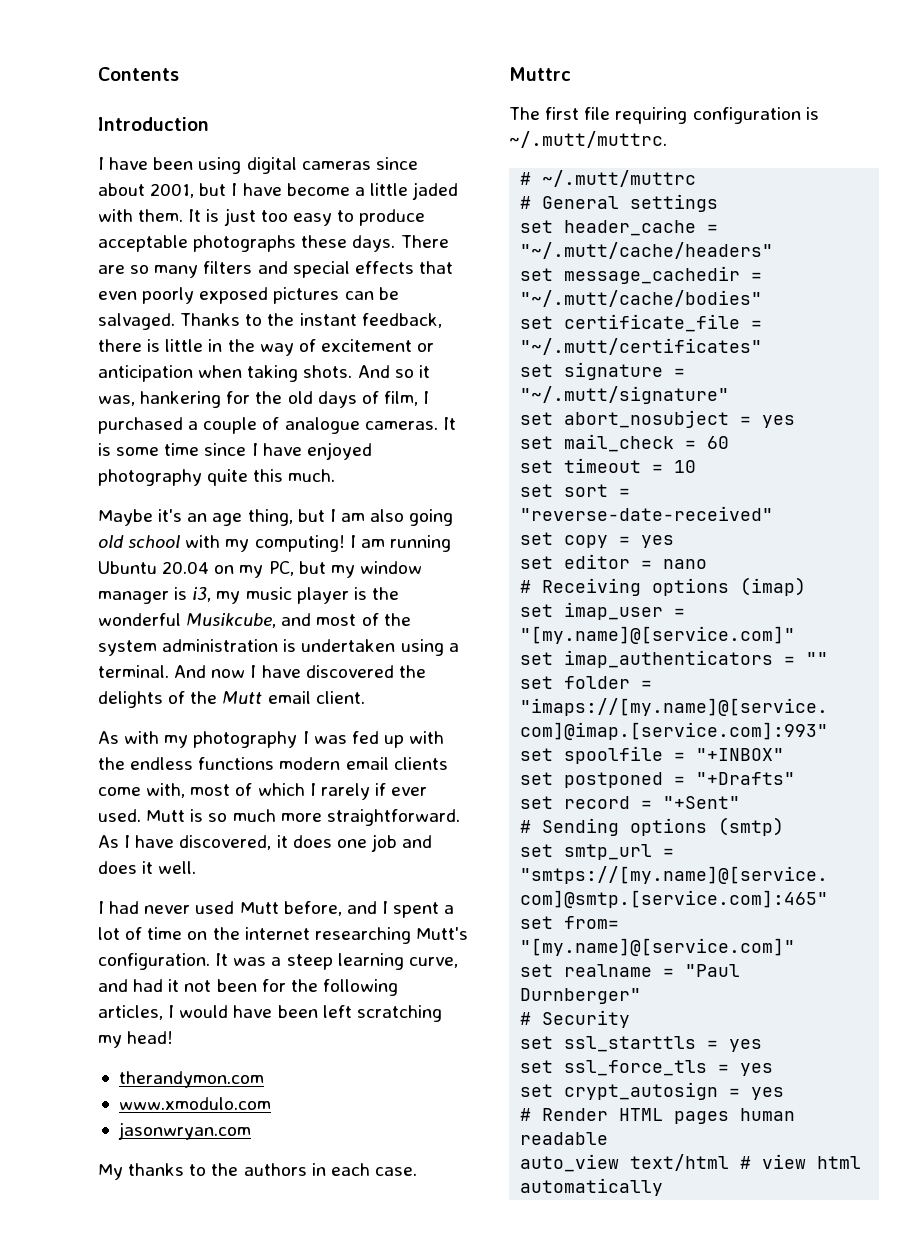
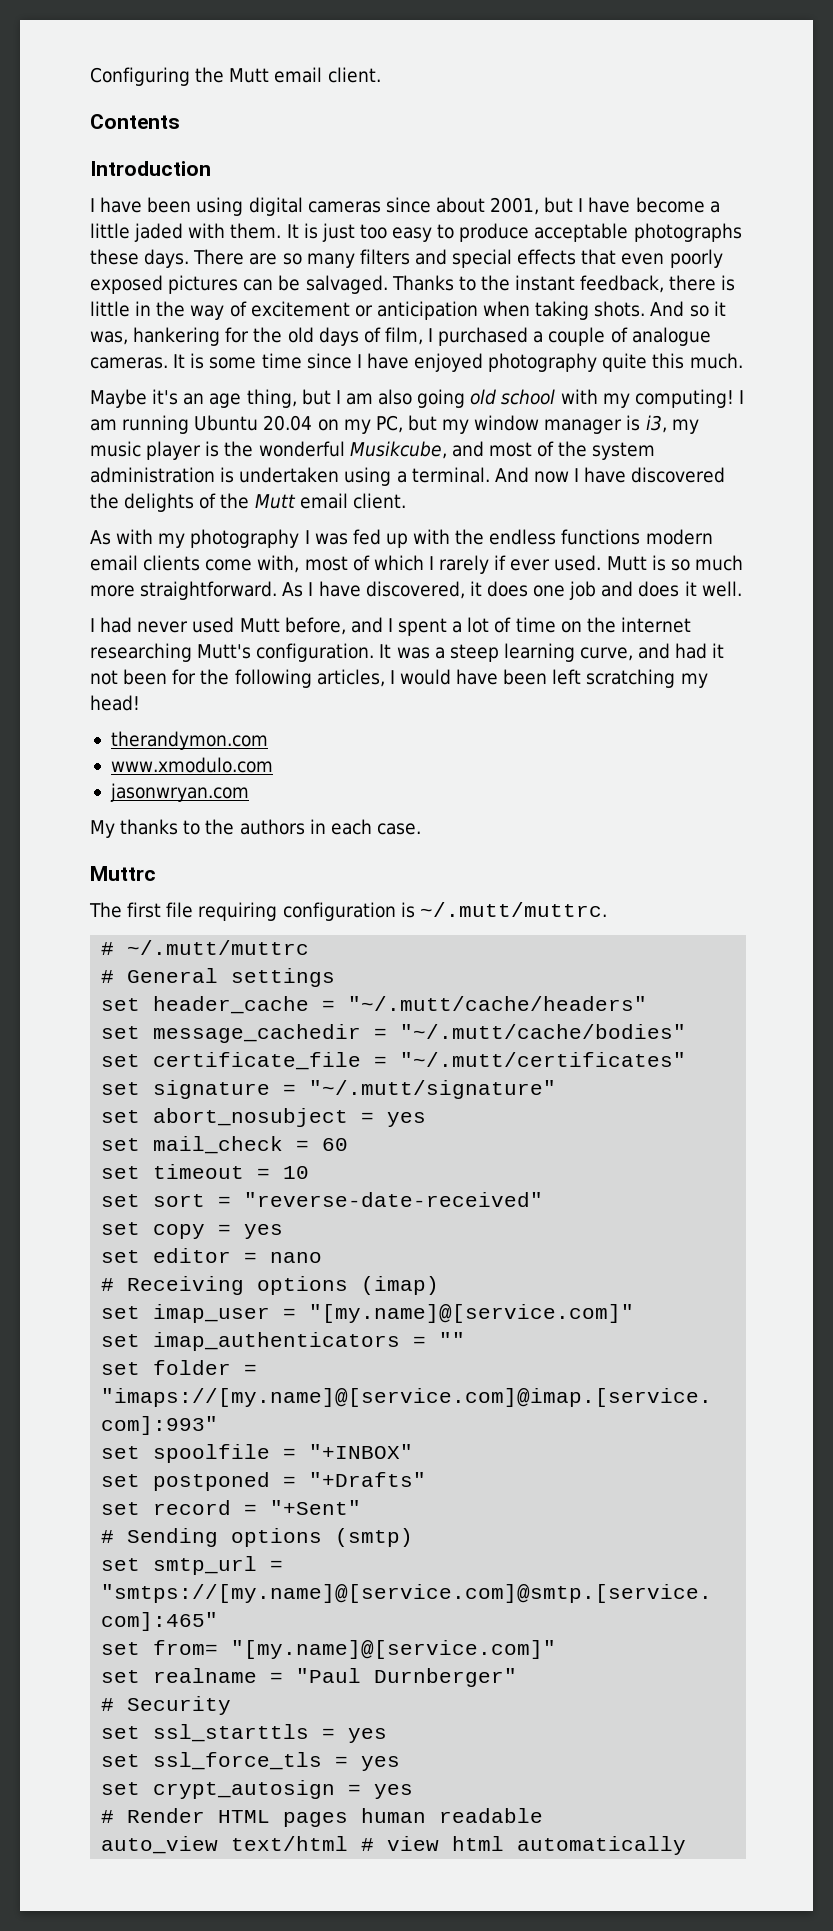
(98, 74) none -> [90,67,381,86] Configuring the Mutt email client. //

